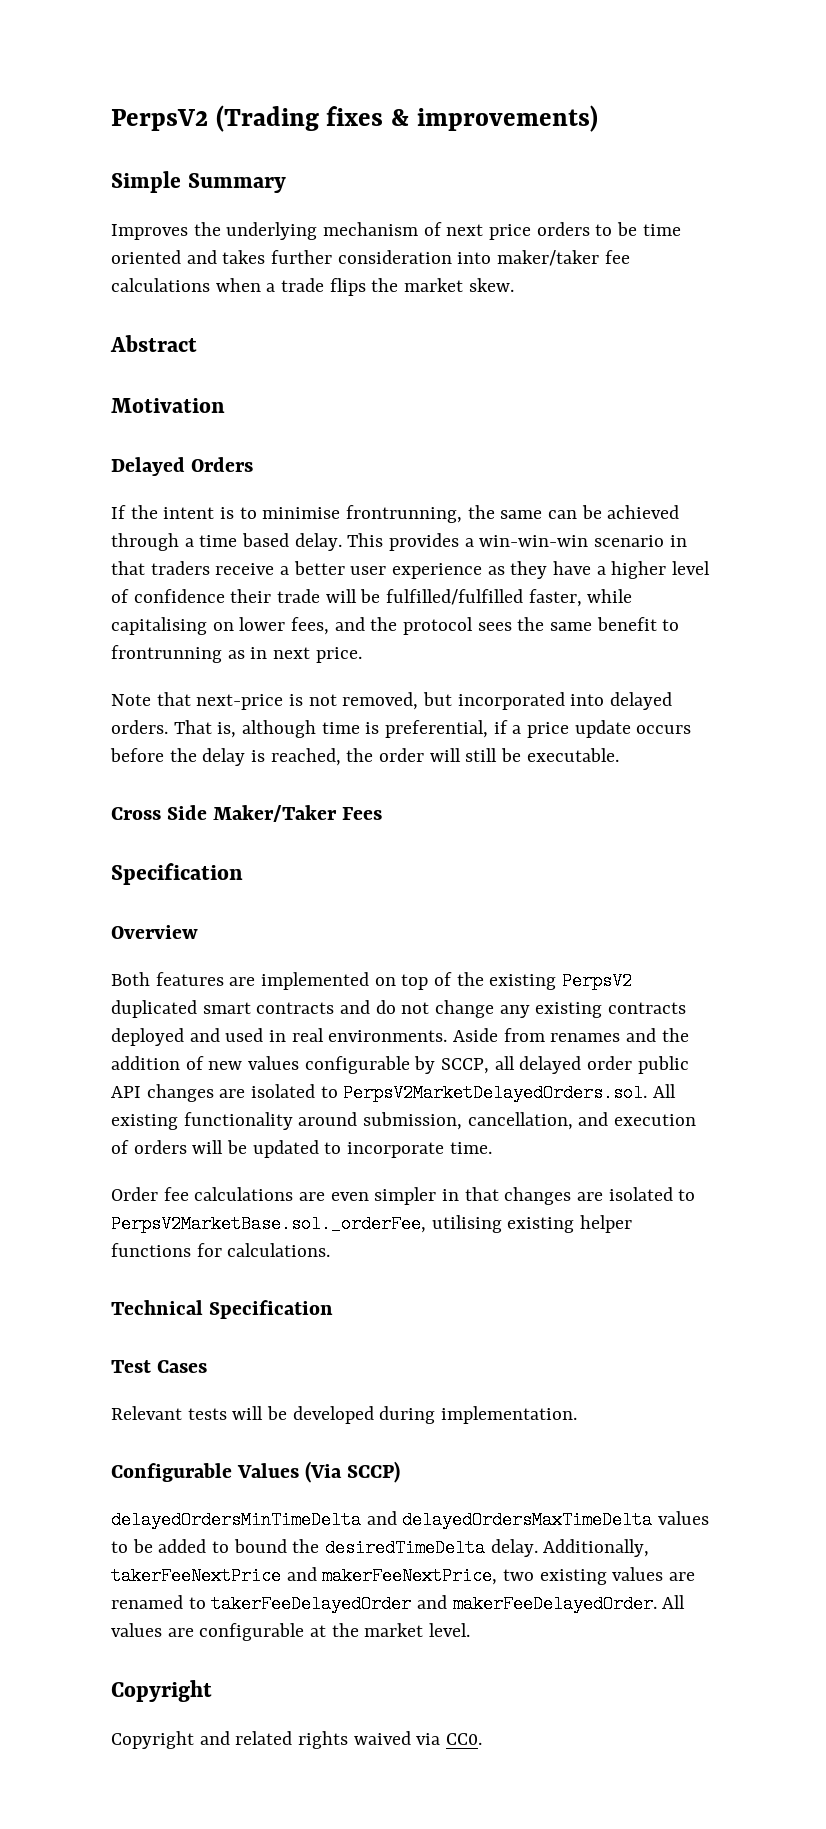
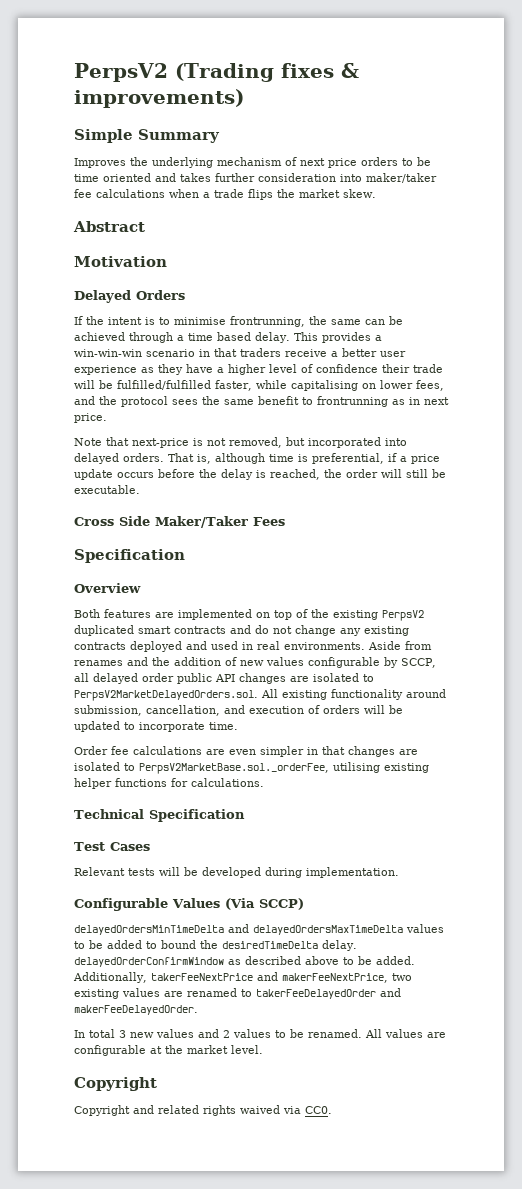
(538, 1548) none -> [74,956,415,967] delayedOrderConfirmWindow as described above to be added.
(657, 1604) none -> [74,1029,362,1038] // In total 3 new values and 2 values to be renamed.

